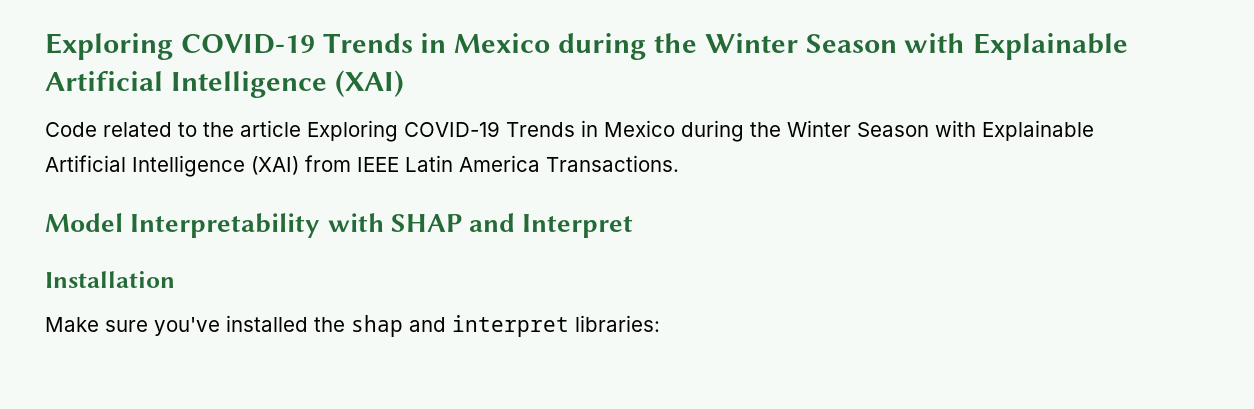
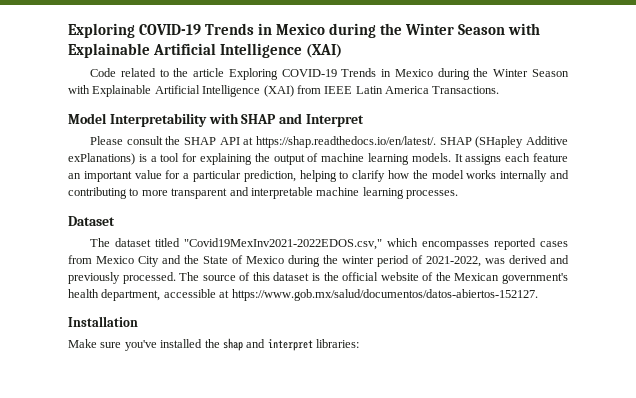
(634, 226) none -> [90,136,568,148] [68,153,569,165] [68,170,570,182] [68,187,458,199] [68,216,115,226] [90,238,568,250] [68,255,569,267] [68,272,568,284] [68,289,538,301] // Please consult the SHAP API at https://shap.readthedocs.io/en/latest/. SHAP (SHapley Additive exPlanations) is a tool for explaining the output of machine learning models. It assigns each feature an important value for a particular prediction, helping to clarify how the model works internally and contributing to more transparent and interpretable machine learning processes. // Dataset // The dataset titled "Covid19MexInv2021-2022EDOS.csv," which encompasses reported cases from Mexico City and the State of Mexico during the winter period of 2021-2022, was derived and previously processed. The source of this dataset is the official website of the Mexican government's health department, accessible at https://www.gob.mx/salud/documentos/datos-abiertos-152127.

